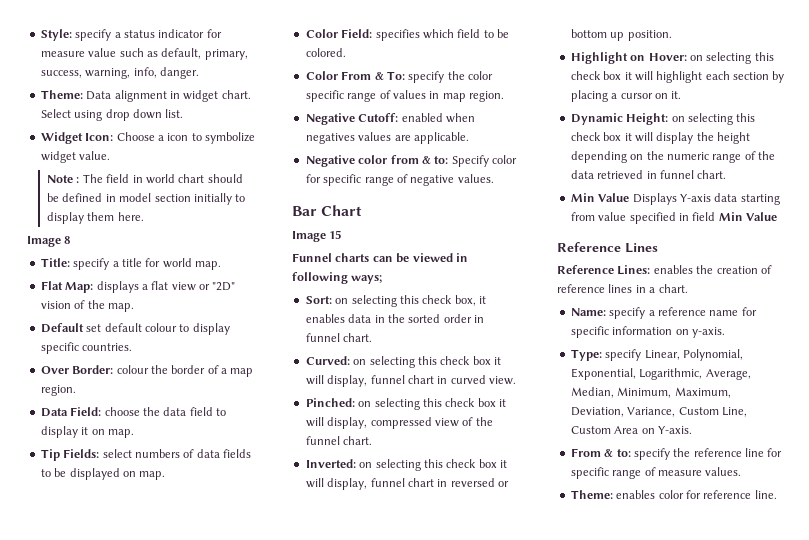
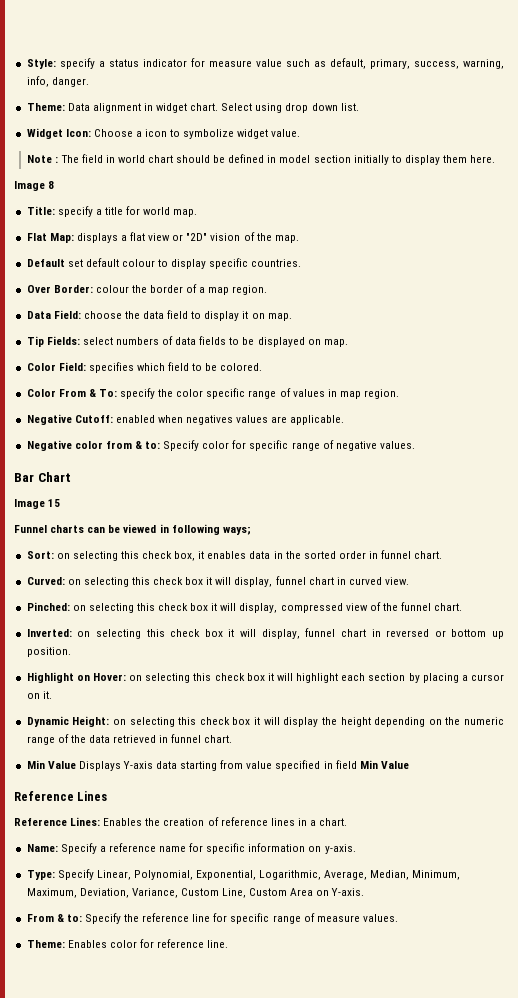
[653,265,693,274] enables -> [103,818,143,826] Enables
[609,307,646,319] specify -> [60,843,97,854] Specify
[605,349,642,361] specify -> [57,869,94,880] Specify
[633,448,670,460] specify -> [84,913,121,924] Specify
[616,490,656,499] enables -> [67,940,107,948] Enables

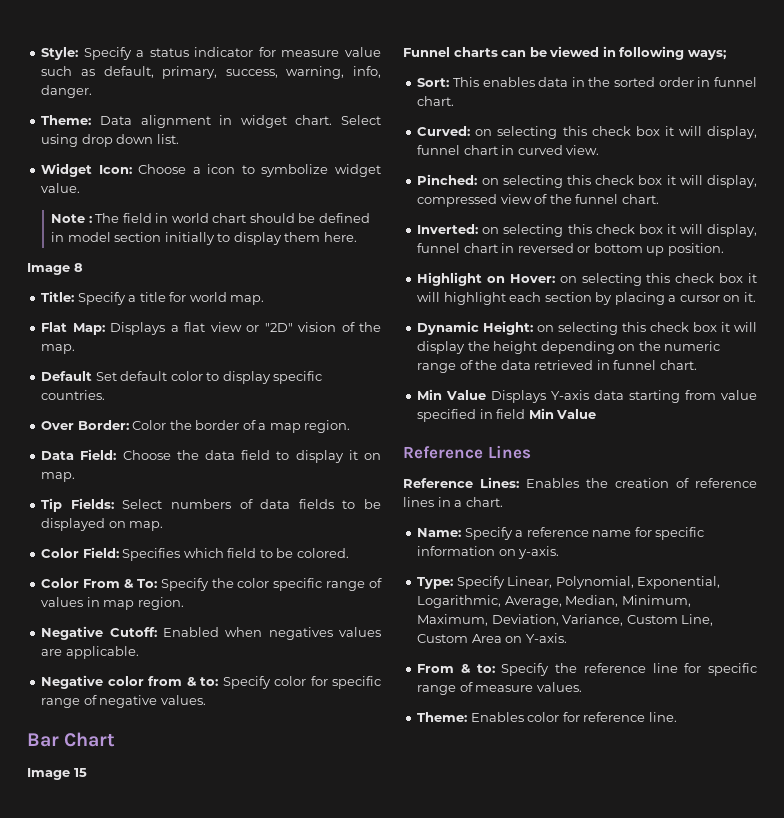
[59,58,95,69] specify -> [83,47,132,60] Specify
[57,206,93,217] specify -> [77,292,126,305] Specify
[76,233,118,243] displays -> [110,322,166,335] Displays
[67,258,155,267] set default colour -> [95,371,203,381] Set default color
[95,285,129,293] colour -> [132,420,167,430] Color
[83,311,122,319] choose -> [122,450,171,460] Choose
[82,337,113,345] select -> [122,499,163,509] Select
[88,362,134,373] specifies -> [122,548,181,561] Specifies
[120,388,156,399] specify -> [160,578,209,591] Specify
[115,415,155,423] enabled -> [162,627,219,637] Enabled
[56,551,205,561] on selecting this check box, it -> [452,77,479,87] This

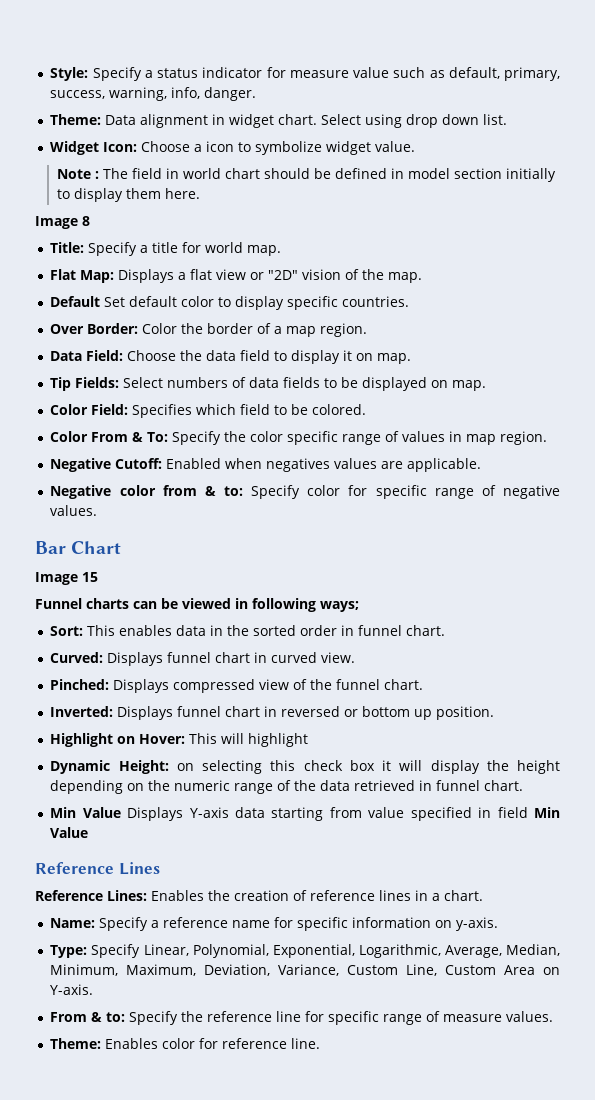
[475,126,757,139] on selecting this check box it will display, -> [107,652,164,666] Displays
[481,175,757,188] on selecting this check box it will display, -> [113,679,170,693] Displays
[482,224,757,237] on selecting this check box it will display, -> [117,706,174,720] Displays
[559,273,757,286] [417,292,756,305] on selecting this check box it will highlight each section by placing a cursor on it. -> [189,733,309,747] This will highlight

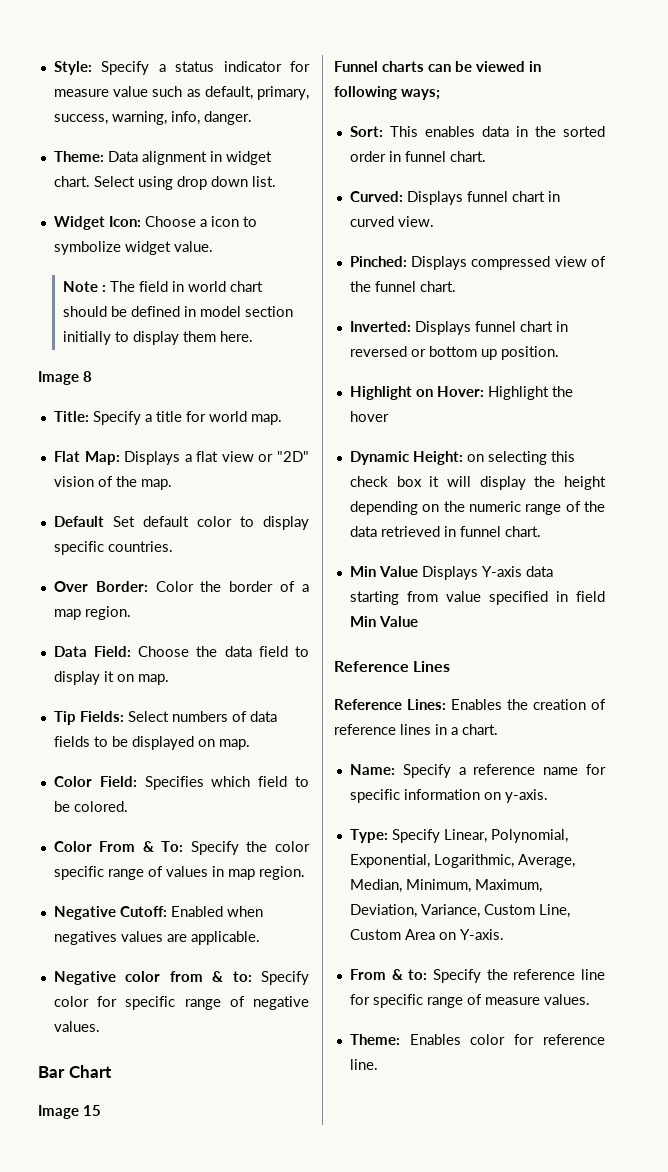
[189,733,309,747] This will highlight -> [487,386,573,400] [349,411,389,422] Highlight the hover

